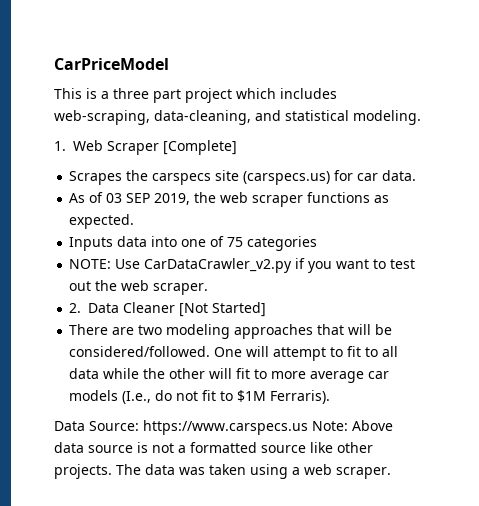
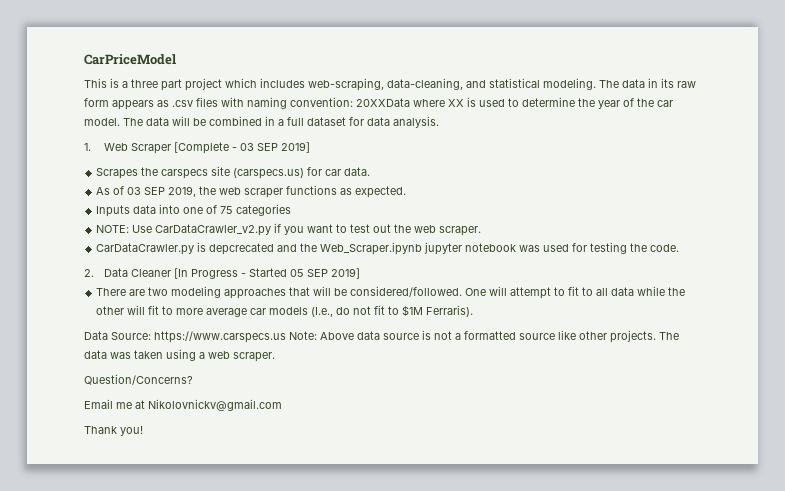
[54,140,237,155] // 1. Web Scraper [Complete] -> [599,78,696,88] [84,97,673,110] [84,116,439,128] [84,142,310,154] The data in its raw form appears as .csv files with naming convention: 20XXData where XX is used to determine the year of the car model. The data will be combined in a full dataset for data analysis. // 1. Web Scraper [Complete - 03 SEP 2019]
[69,302,267,317] 2. Data Cleaner [Not Started] -> [96,242,680,255] [84,268,360,279] CarDataCrawler.py is depcrecated and the Web_Scraper.ipynb jupyter notebook was used for testing the code. // 2. Data Cleaner [In Progress - Started 05 SEP 2019]
(391, 473) none -> [84,374,193,385] [84,399,282,411] [84,426,143,436] // Question/Concerns? // Email me at Nikolovnickv@gmail.com // Thank you!

